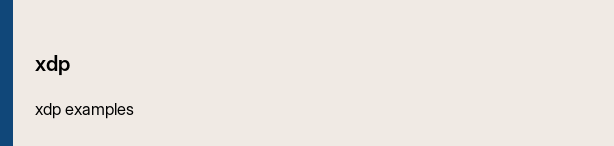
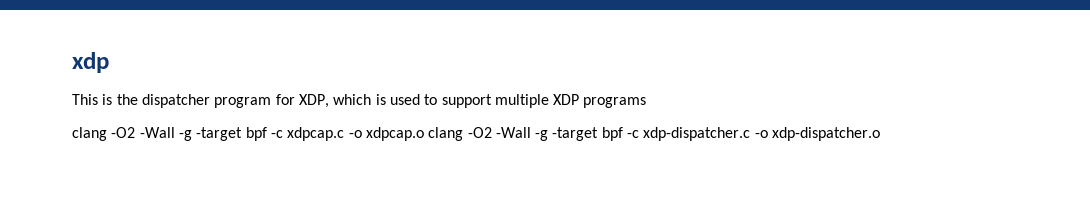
[35,103,135,119] xdp examples -> [72,94,647,108] [72,127,881,141] This is the dispatcher program for XDP, which is used to support multiple XDP programs // clang -O2 -Wall -g -target bpf -c xdpcap.c -o xdpcap.o clang -O2 -Wall -g -target bpf -c xdp-dispatcher.c -o xdp-dispatcher.o

